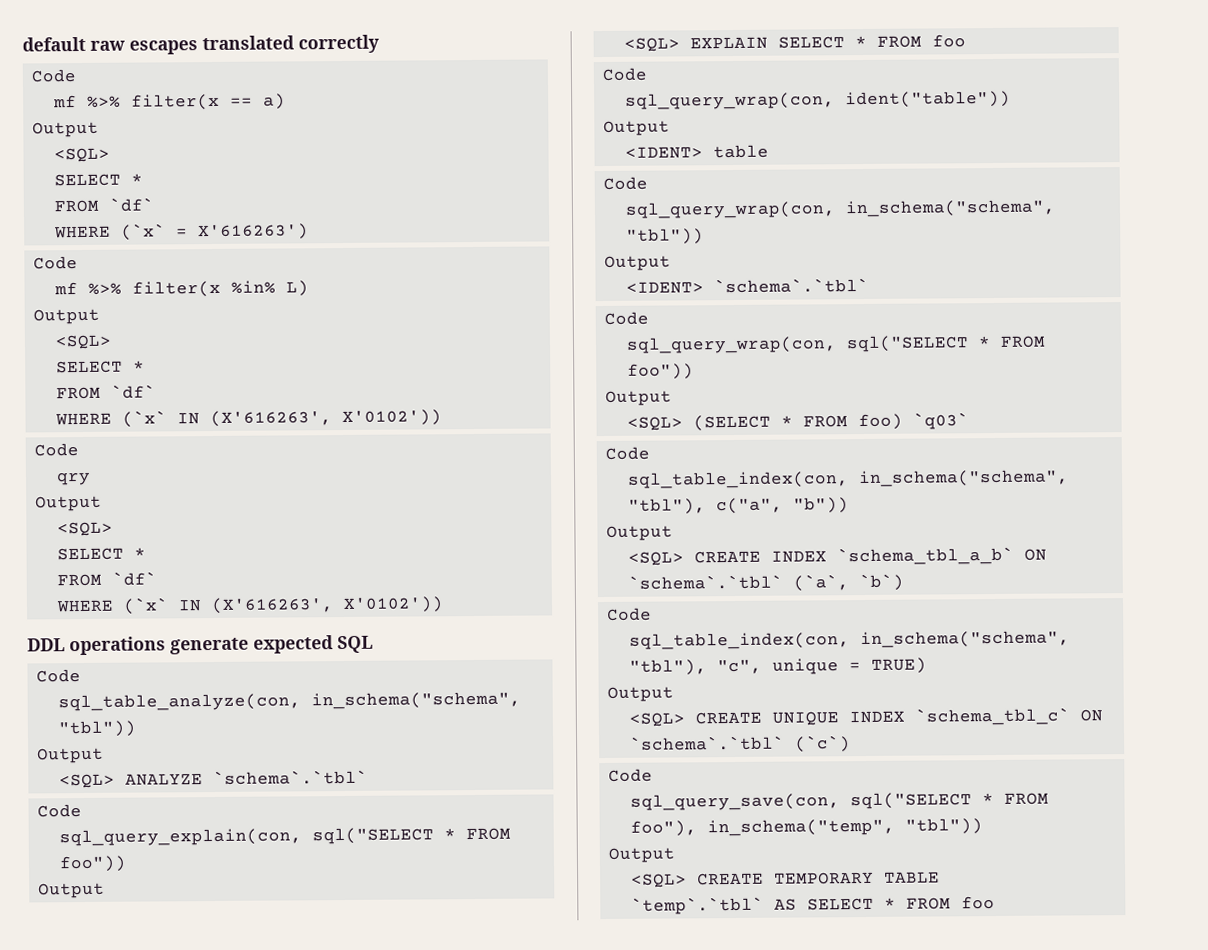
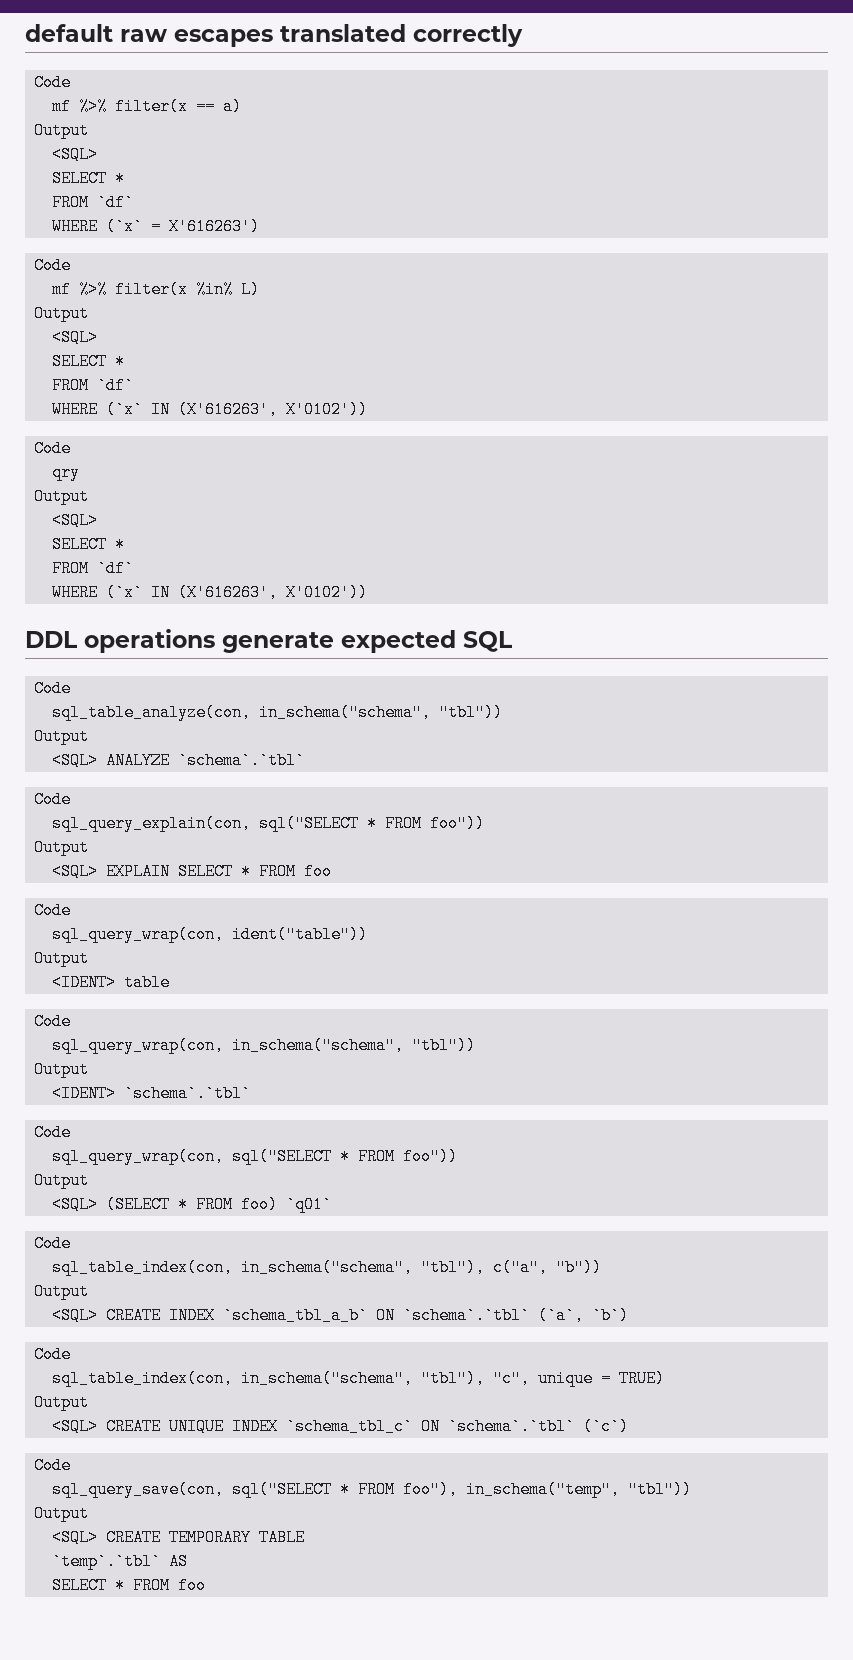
[913,412,970,430] `q03` -> [286,1196,333,1213] `q01`
(798, 904) none -> (189, 1561) //

